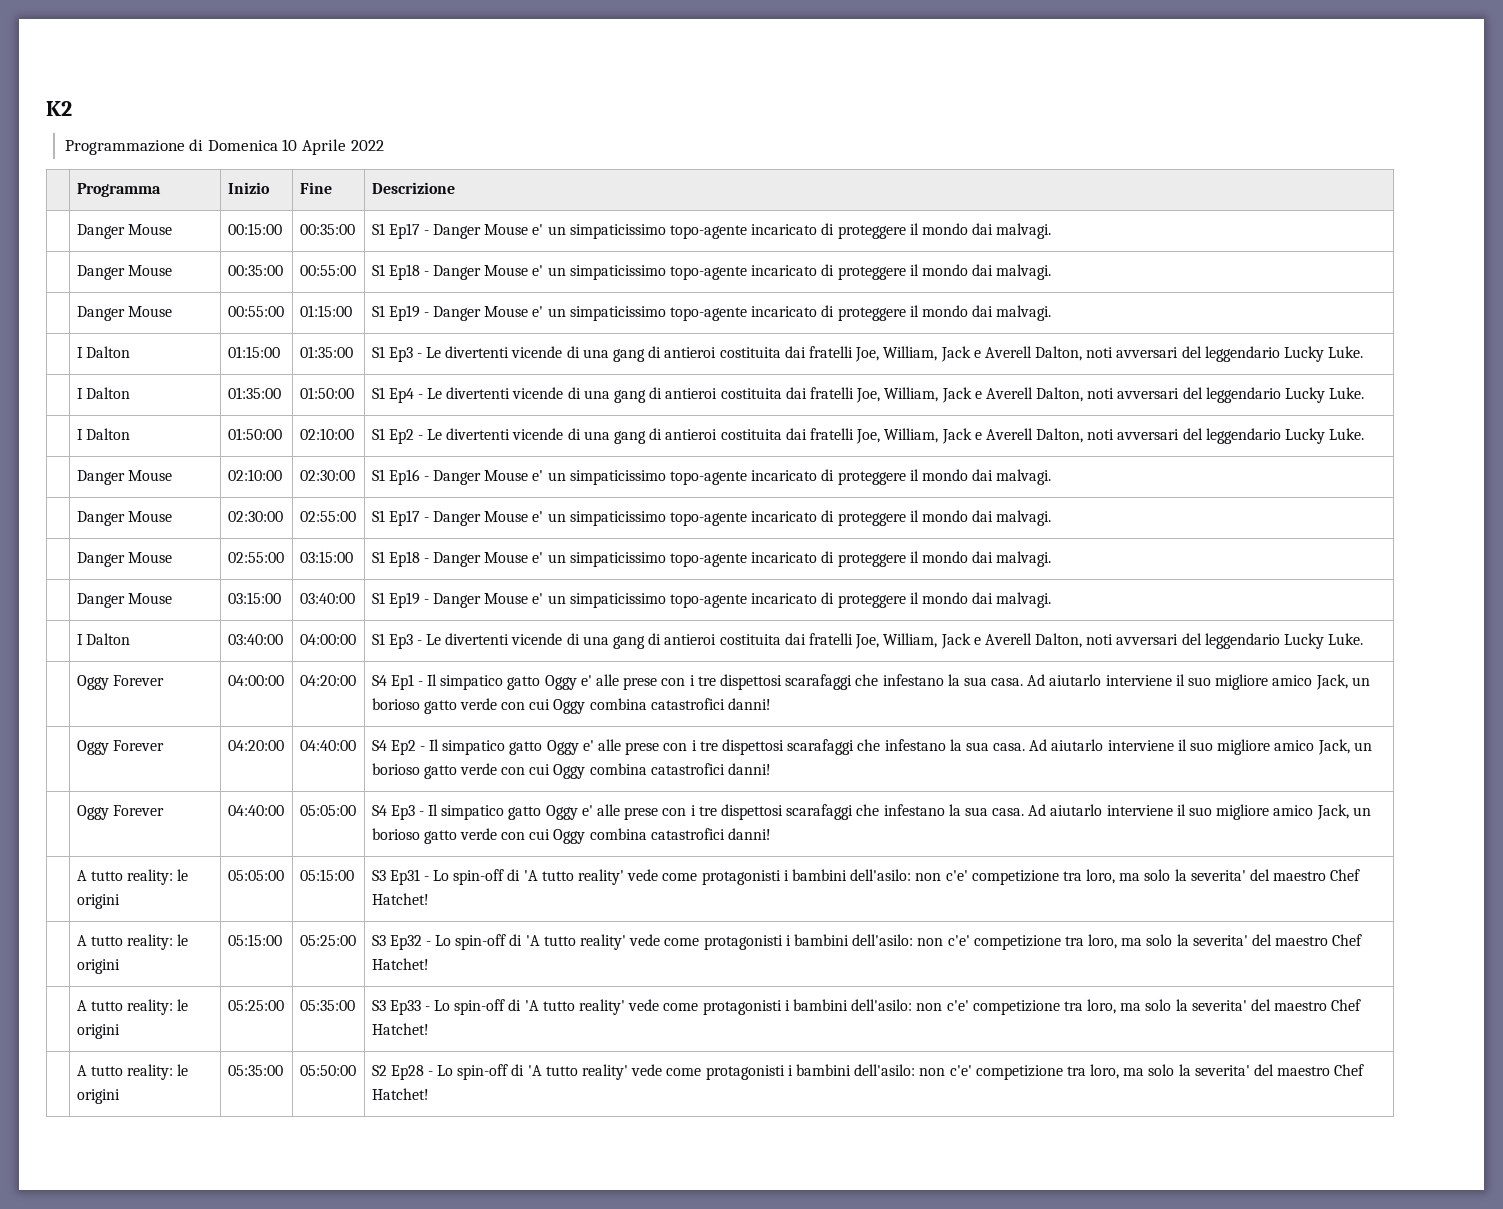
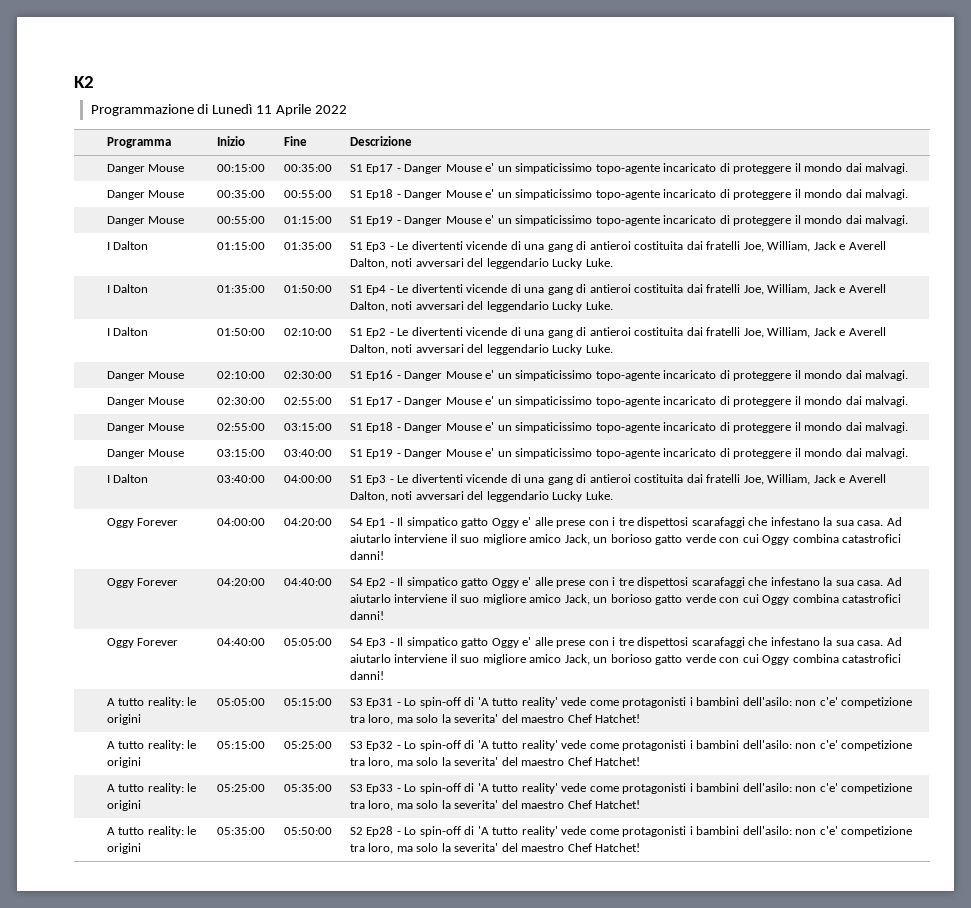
[207,139,298,151] Domenica 10 -> [212,104,273,114] Lunedì 11

